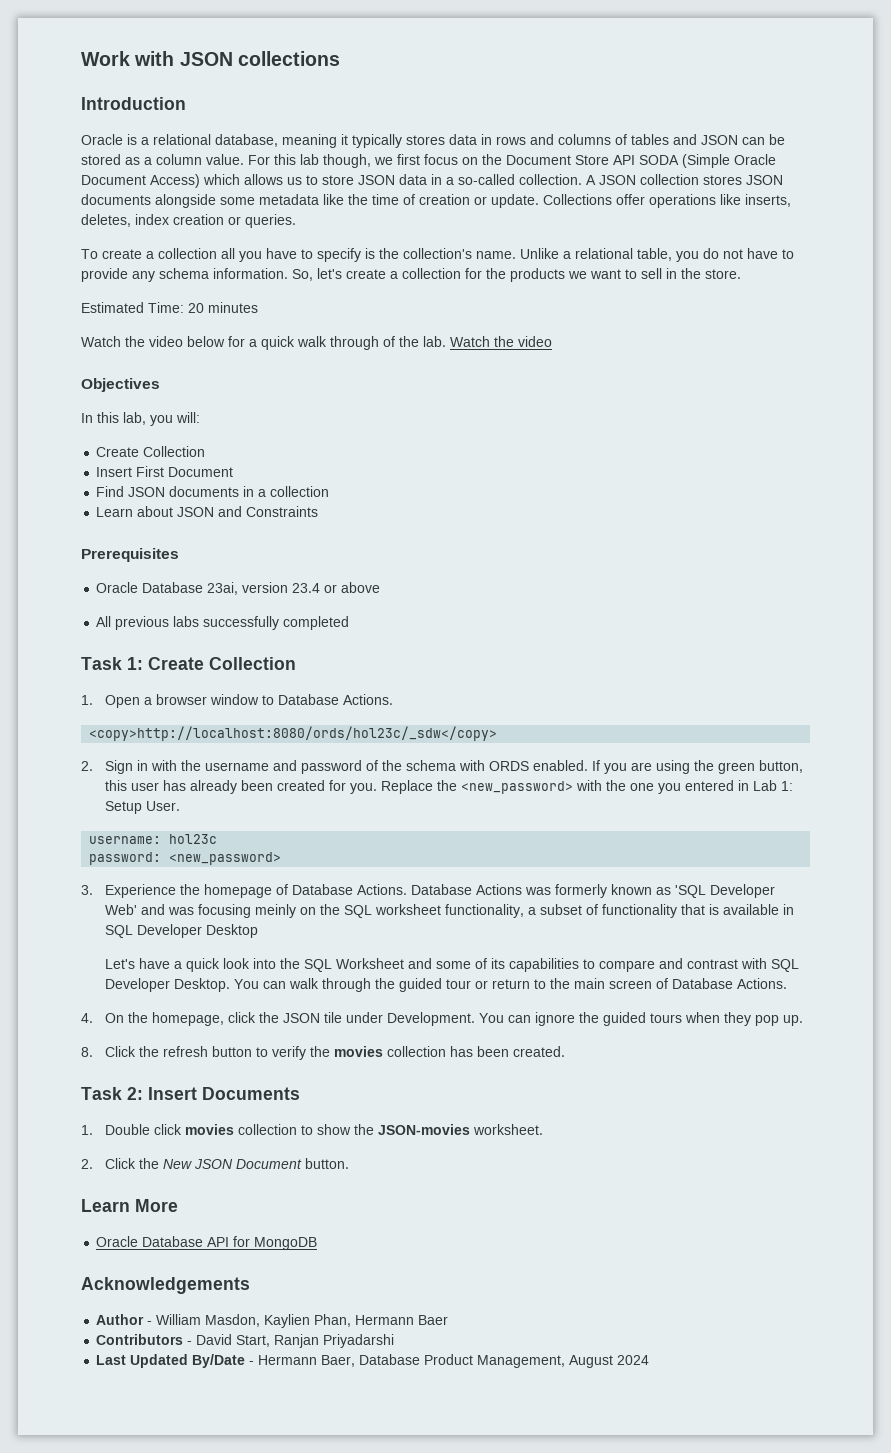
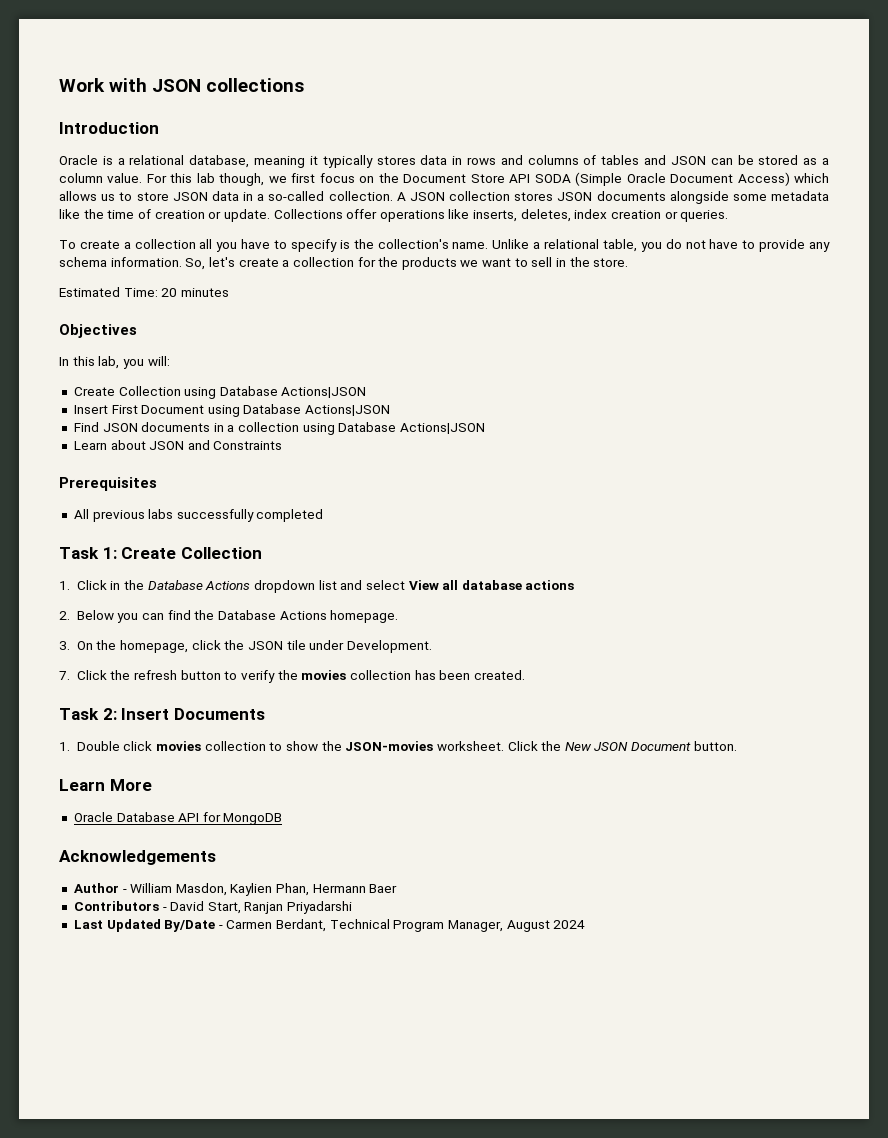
[81,336,552,350] // Watch the video below for a quick walk through of the lab. Watch the video -> (229, 292) none
(206, 451) none -> [184,386,367,399] using Database Actions|JSON
(234, 472) none -> [207,404,391,417] using Database Actions|JSON
(330, 491) none -> [302,422,486,435] using Database Actions|JSON
[96,582,381,595] // Oracle Database 23ai, version 23.4 or above -> (157, 484) none
[105,694,394,708] [89,726,498,741] [81,760,804,774] [105,780,794,794] [105,801,181,814] [89,834,218,844] [89,852,282,865] [81,884,776,898] [105,904,795,918] [105,924,259,938] [105,958,800,972] [105,978,788,992] [81,1013,93,1023] Open a browser window to Database Actions. // <copy>http://localhost:8080/ords/hol23c/_sdw</copy> // 2. Sign in with the username and password of the schema with ORDS enabled. If you are using the green button, this user has already been created for you. Replace the <new_password> with the one you entered in Lab 1: Setup User. // username: hol23c // password: <new_password> // 3. Experience the homepage of Database Actions. Database Actions was formerly known as 'SQL Developer Web' and was focusing meinly on the SQL worksheet functionality, a subset of functionality that is available in SQL Developer Desktop // Let's have a quick look into the SQL Worksheet and some of its capabilities to compare and contrast with SQL Developer Desktop. You can walk through the guided tour or return to the main screen of Database Actions. // 4. -> [76,580,575,593] [59,610,399,623] [59,641,70,650] Click in the Database Actions dropdown list and select View all database actions // 2. Below you can find the Database Actions homepage. // 3.
[479,1012,804,1026] [81,1047,93,1057] You can ignore the guided tours when they pop up. // 8. -> [59,671,70,680] // 7.
[81,1159,93,1169] // 2. -> (504, 746) none
[258,1354,566,1368] Hermann Baer, Database Product Management, -> [226,919,504,932] Carmen Berdant, Technical Program Manager,

